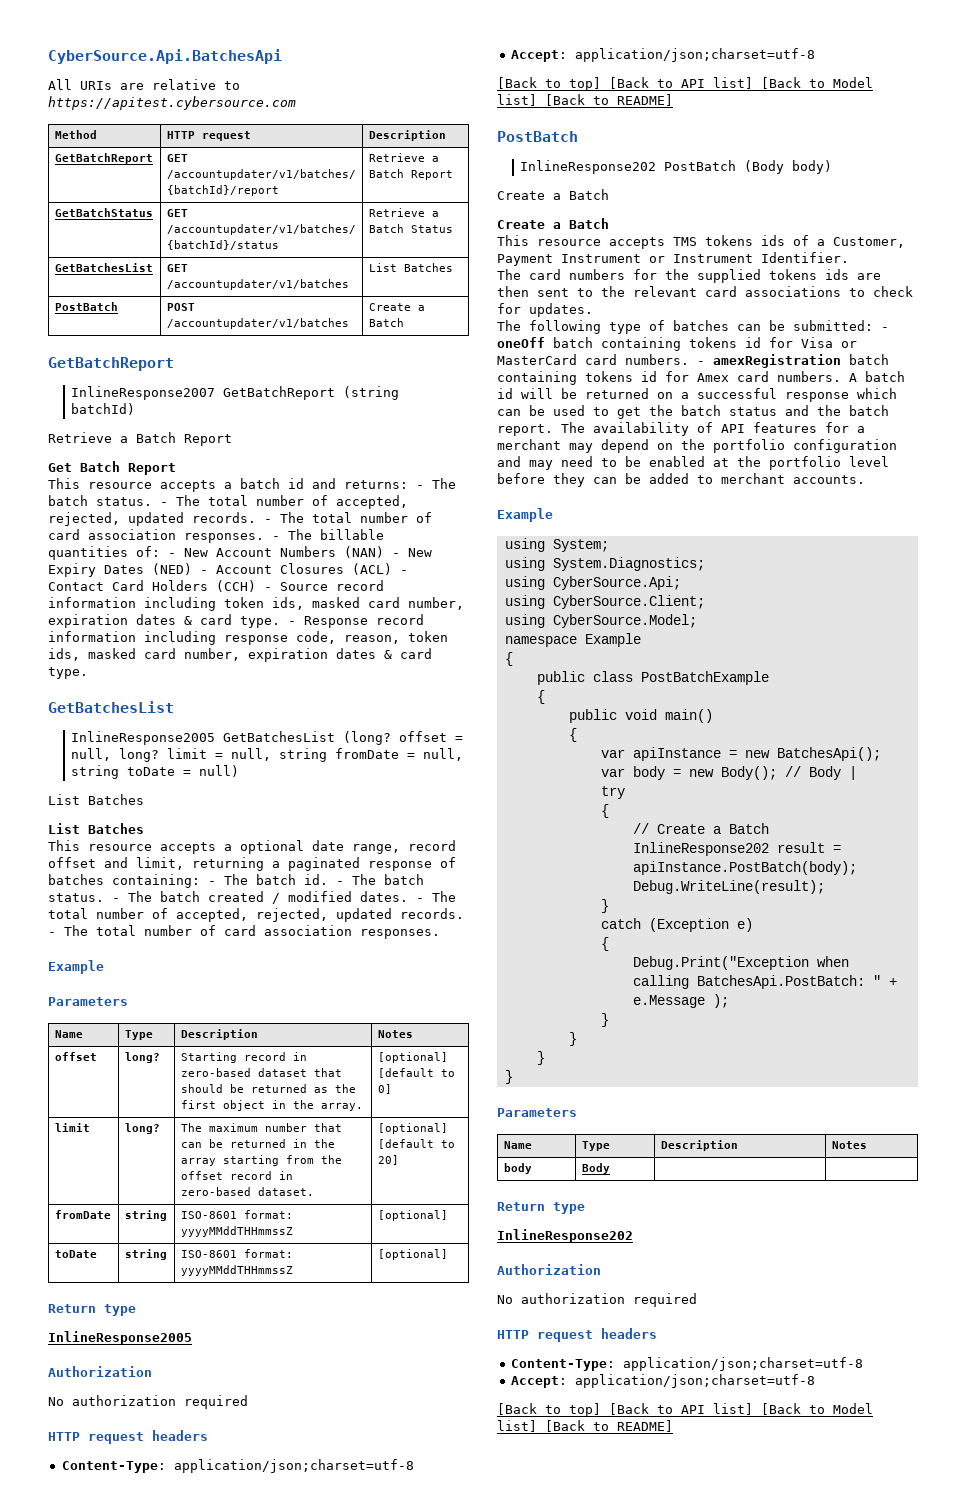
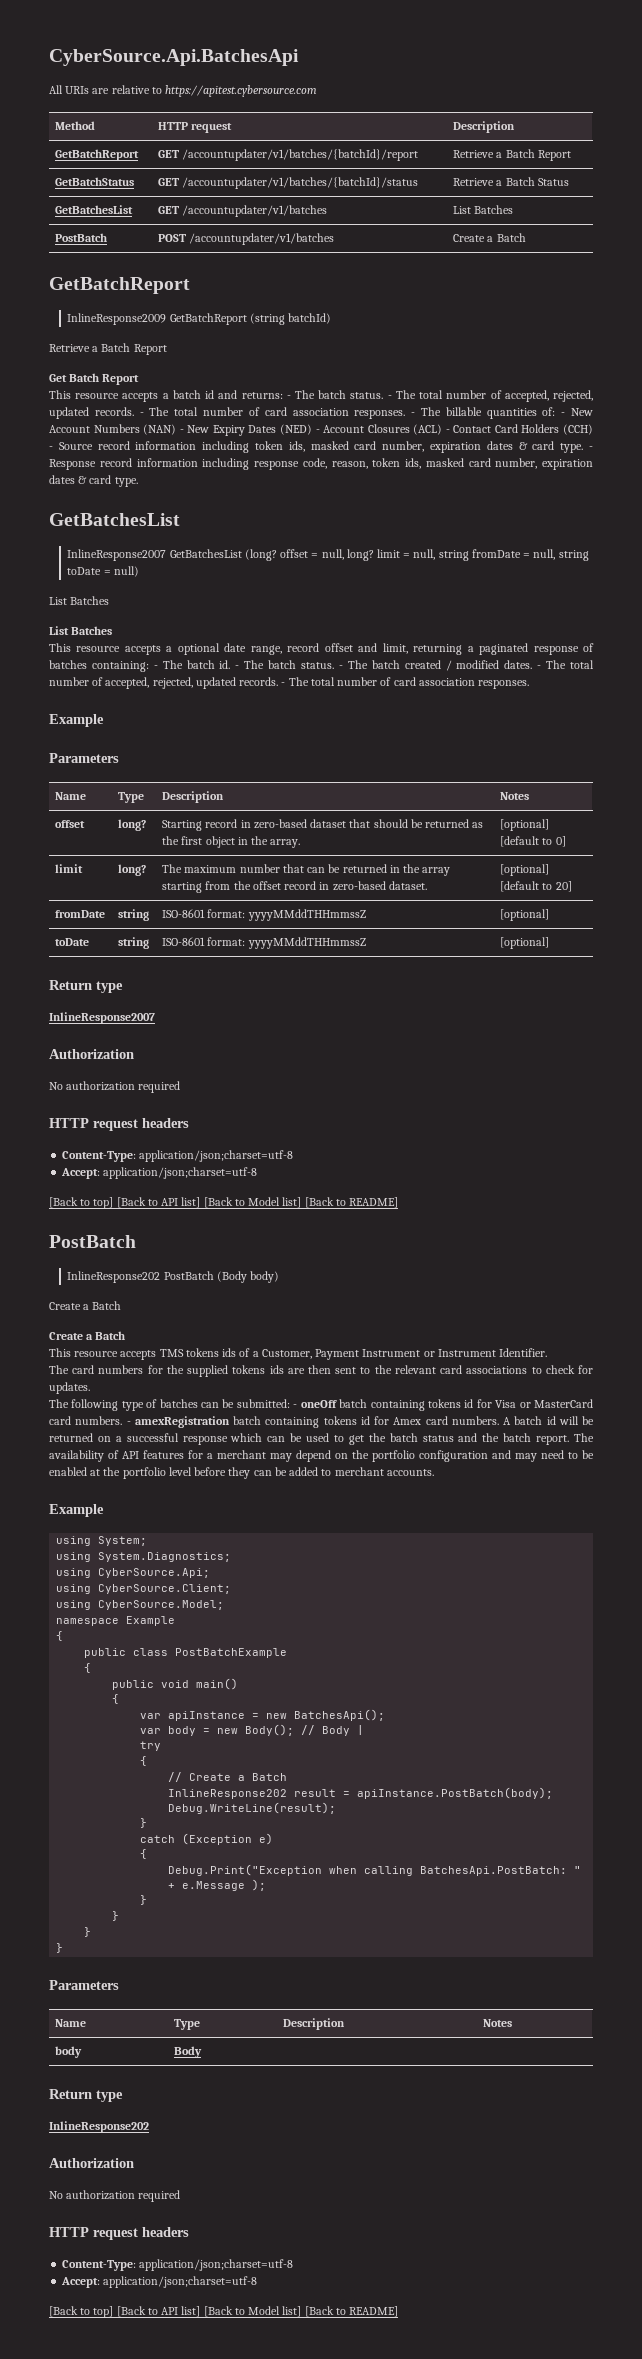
[71,386,216,400] InlineResponse2007 -> [67,313,167,325] InlineResponse2009
[71,731,216,745] InlineResponse2005 -> [67,549,167,561] InlineResponse2007
[48,1331,192,1345] InlineResponse2005 -> [49,1012,155,1024] InlineResponse2007

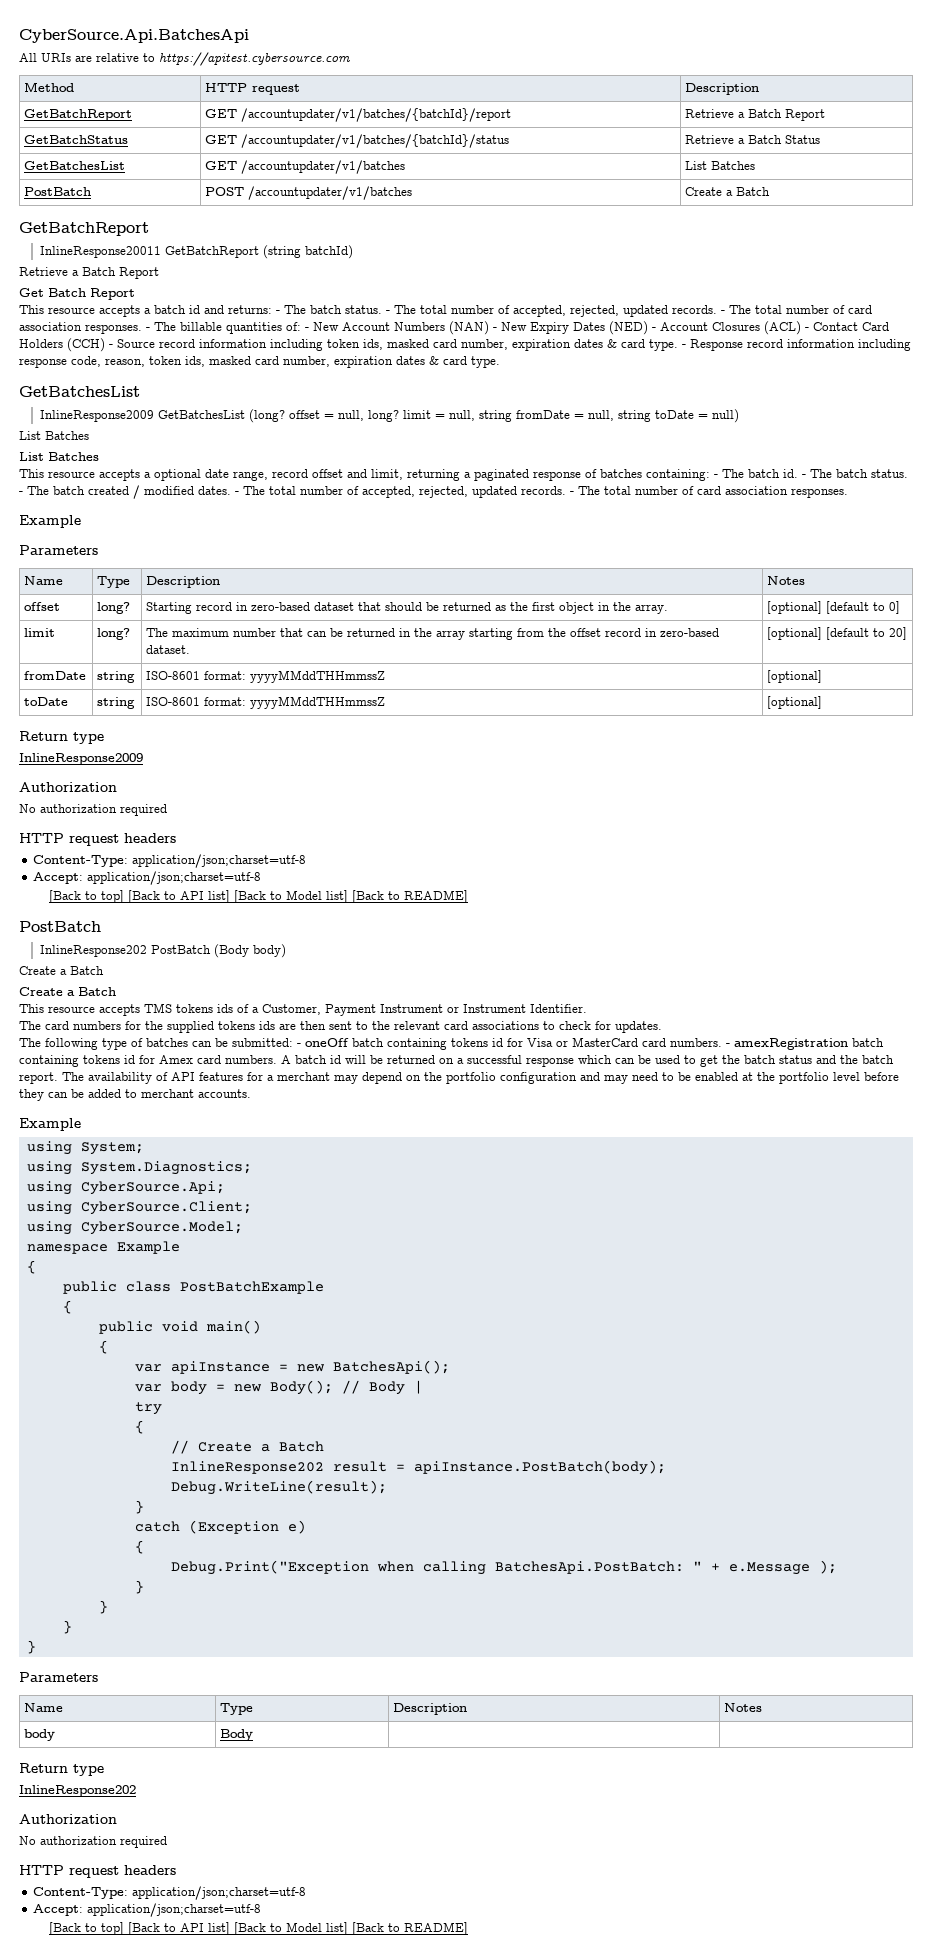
[67,313,167,325] InlineResponse2009 -> [40,246,162,258] InlineResponse20011
[67,549,167,561] InlineResponse2007 -> [40,410,155,422] InlineResponse2009
[49,1012,155,1024] InlineResponse2007 -> [19,753,143,765] InlineResponse2009

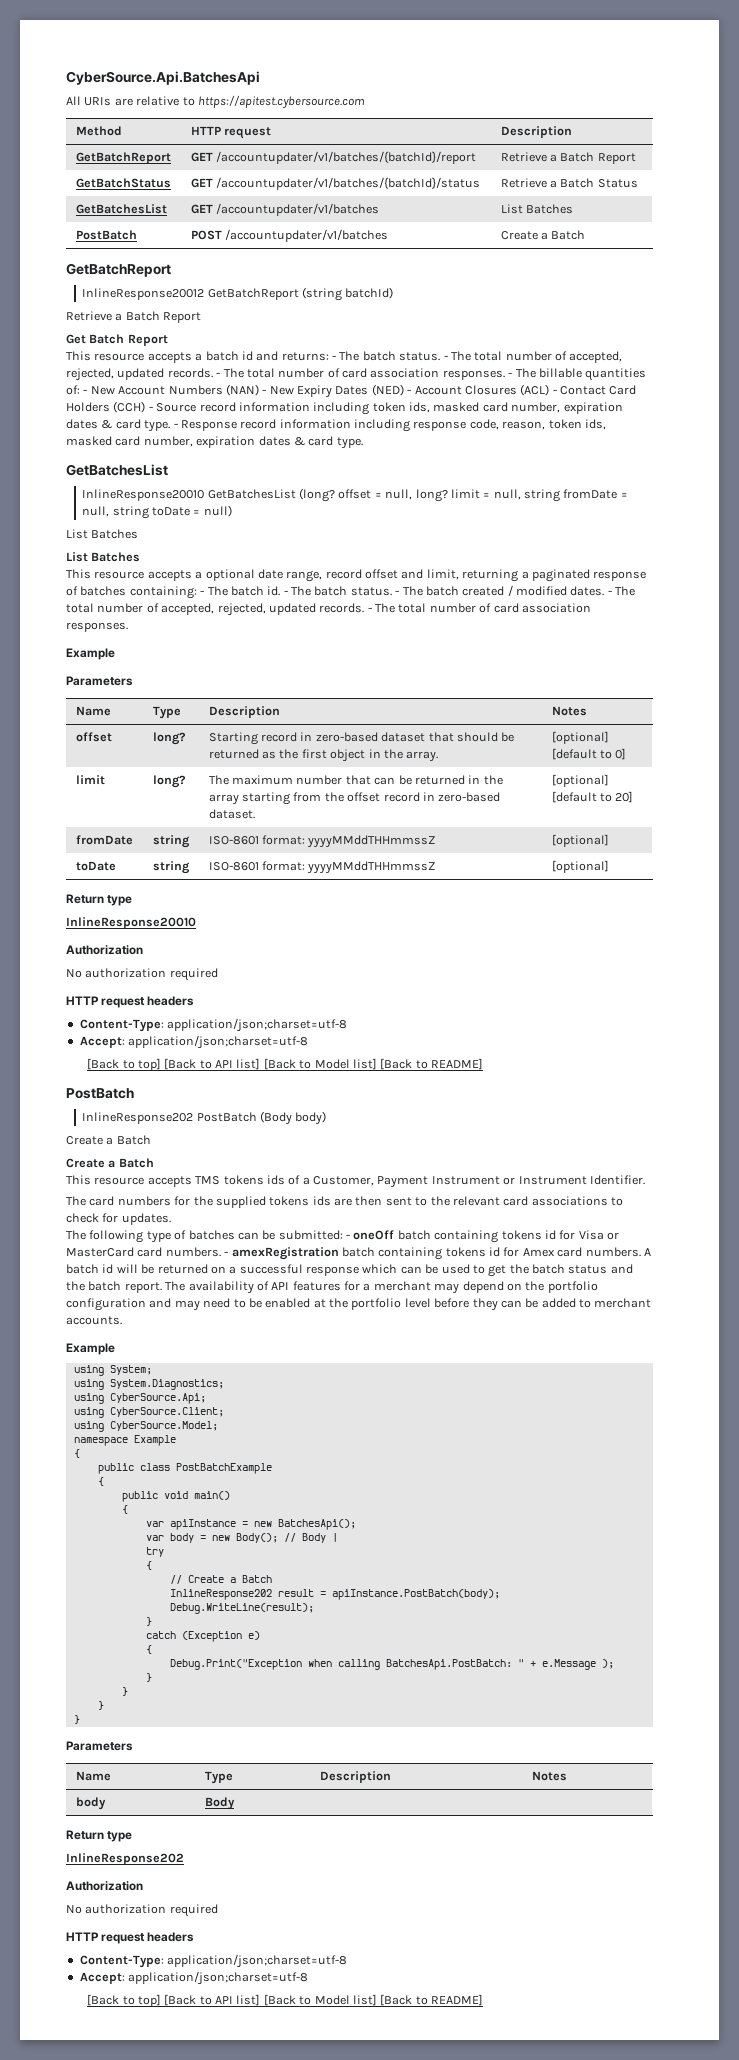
[40,246,162,258] InlineResponse20011 -> [82,288,205,300] InlineResponse20012
[40,410,155,422] InlineResponse2009 -> [82,489,205,501] InlineResponse20010
[19,753,143,765] InlineResponse2009 -> [66,917,196,929] InlineResponse20010

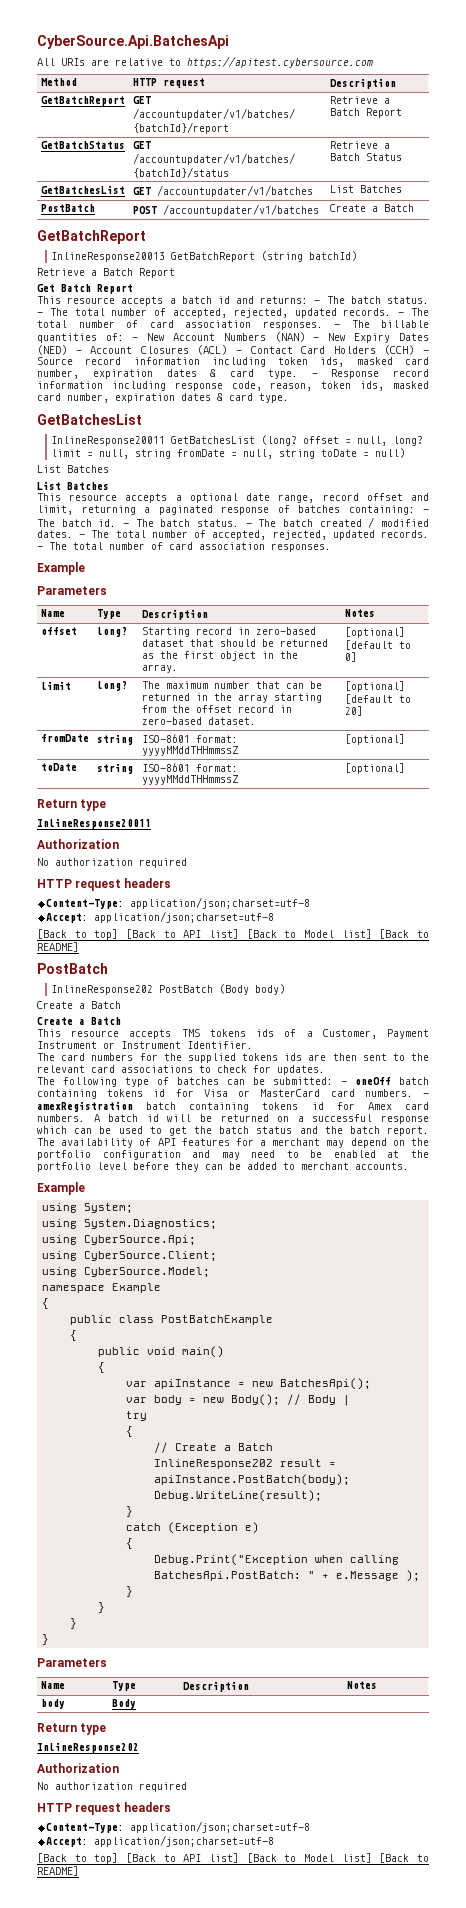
[82,288,205,300] InlineResponse20012 -> [51,252,166,262] InlineResponse20013
[82,489,205,501] InlineResponse20010 -> [51,436,166,446] InlineResponse20011
[66,917,196,929] InlineResponse20010 -> [37,818,151,829] InlineResponse20011

